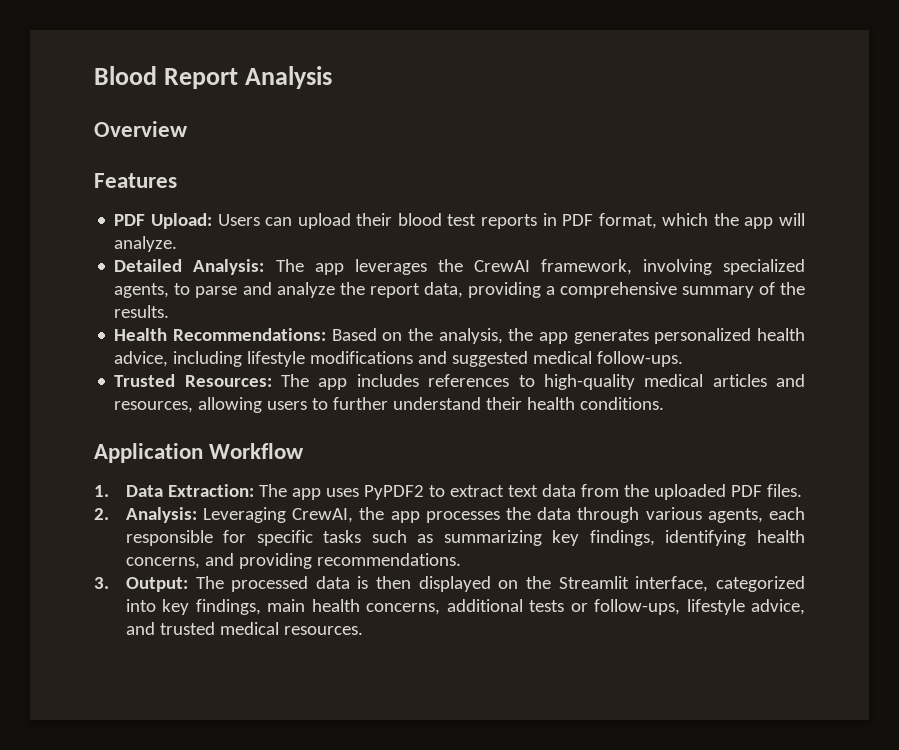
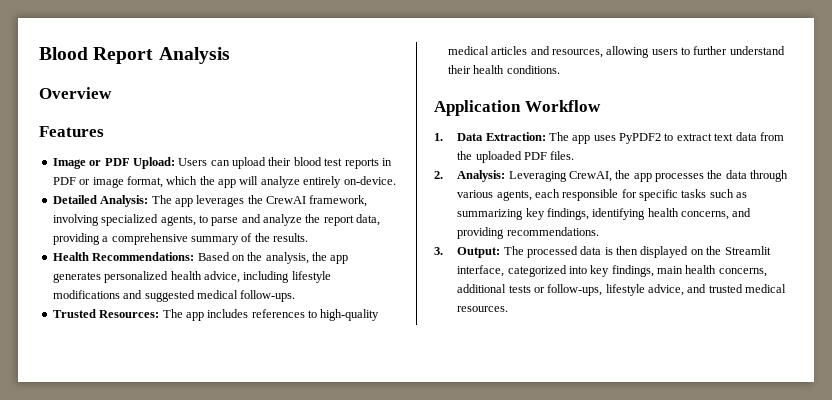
(177, 180) none -> [52,158,102,169] Image or
(594, 220) none -> [79,177,124,188] or image
[114,236,178,252] analyze. -> [260,176,396,188] analyze entirely on-device.

